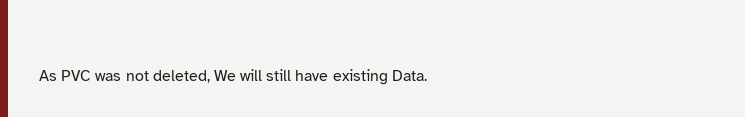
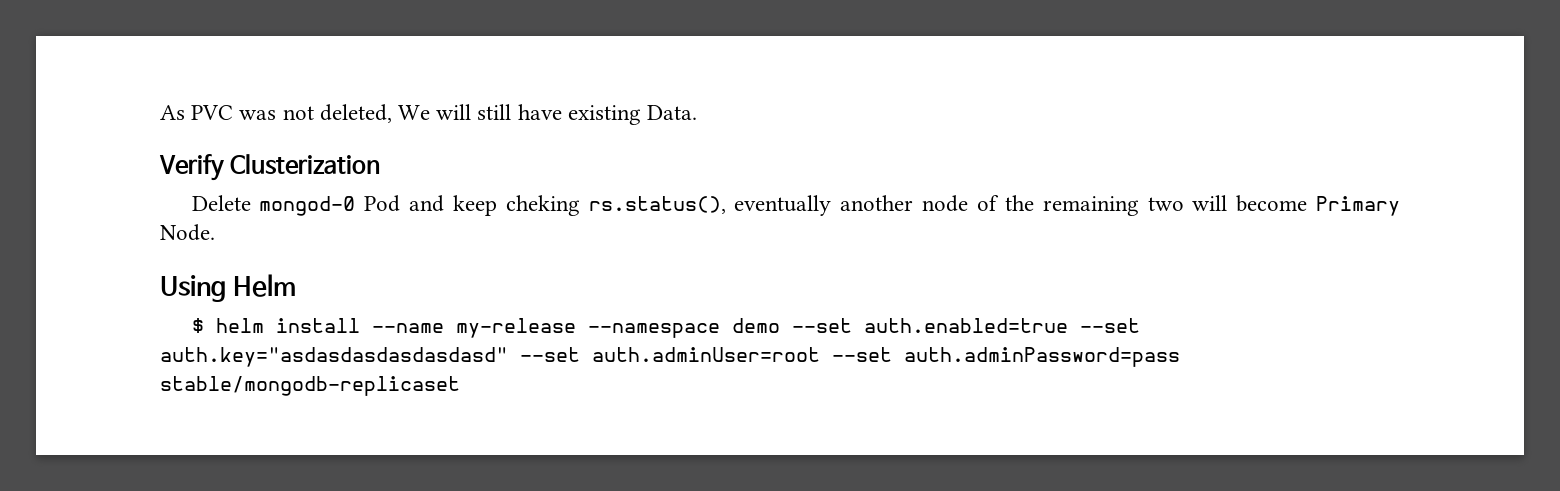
(427, 75) none -> [159,154,381,181] [191,195,1400,216] [160,224,215,241] [160,274,297,302] [191,318,1140,338] [160,347,1180,367] [160,376,460,396] // Verify Clusterization // Delete mongod-0 Pod and keep cheking rs.status(), eventually another node of the remaining two will become Primary Node. // Using Helm // $ helm install --name my-release --namespace demo --set auth.enabled=true --set auth.key="asdasdasdasdasdasd" --set auth.adminUser=root --set auth.adminPassword=pass stable/mongodb-replicaset

